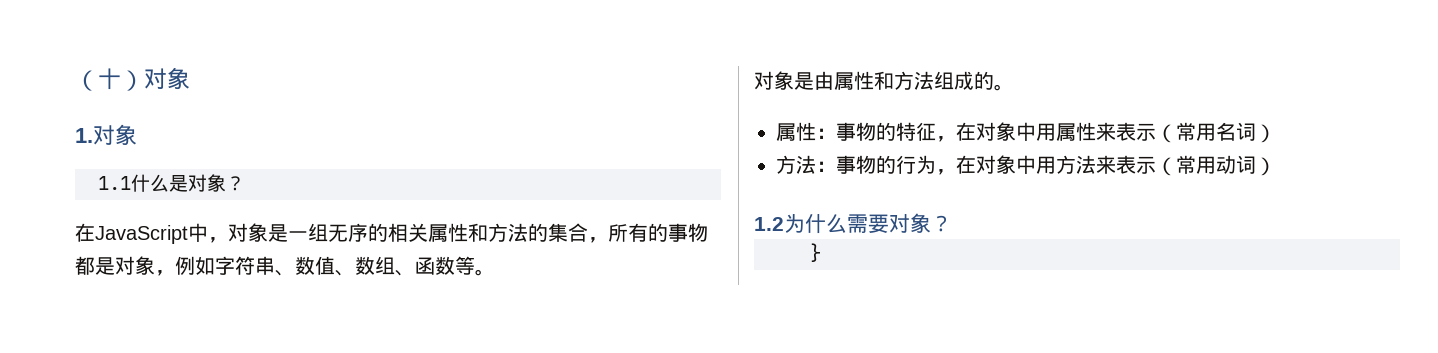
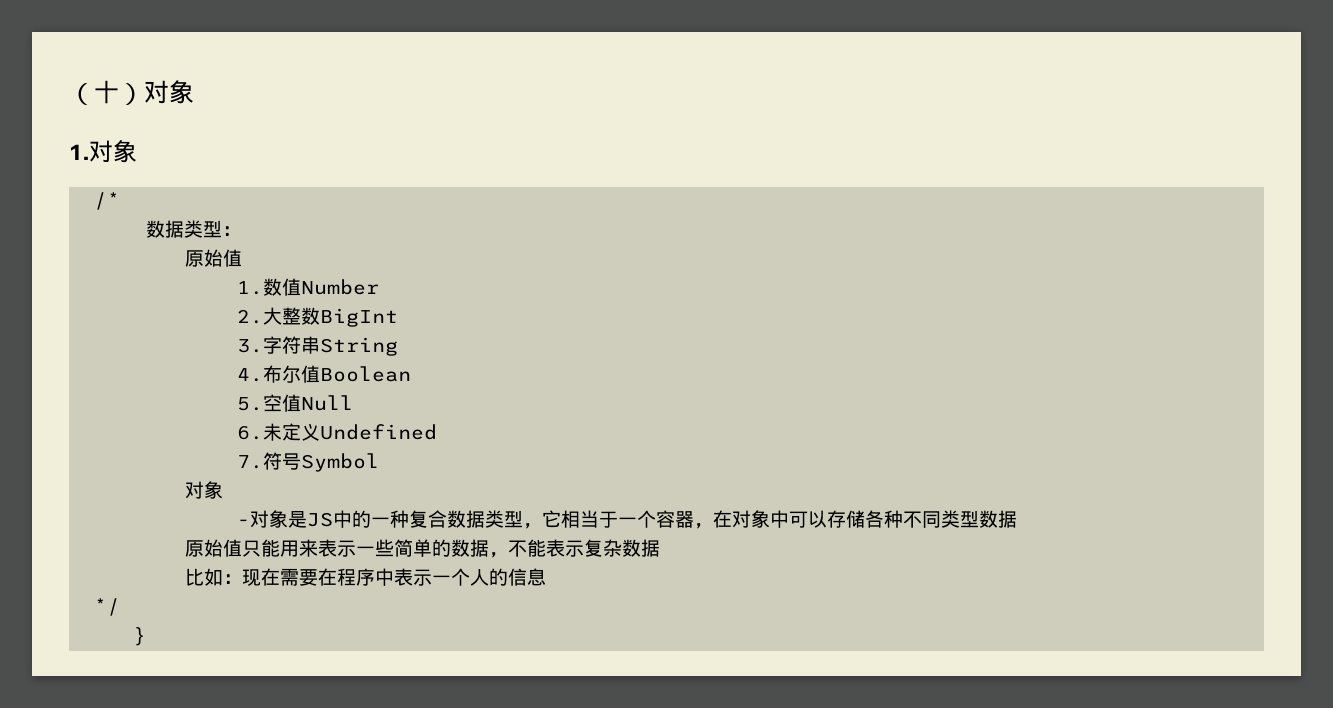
[98,174,245,192] [75,223,708,244] [75,256,495,276] [754,71,1014,91] [776,122,1276,143] [776,155,1276,176] [754,213,952,234] 1.1什么是对象？ // 在JavaScript中，对象是一组无序的相关属性和方法的集合，所有的事物都是对象，例如字符串、数值、数组、函数等。 // 对象是由属性和方法组成的。 // 属性：事物的特征，在对象中用属性来表示（常用名词） // 方法：事物的行为，在对象中用方法来表示（常用动词） // 1.2为什么需要对象？ -> [94,192,120,210] [146,220,241,238] [185,249,242,267] [237,278,379,296] [237,307,398,327] [237,336,398,356] [237,365,411,383] [237,394,353,412] [237,423,437,441] [237,452,379,472] [185,481,223,499] [237,510,1017,529] [185,539,660,558] [185,568,546,586] [94,598,120,616] /* // 数据类型： // 原始值 // 1.数值Number // 2.大整数BigInt // 3.字符串String // 4.布尔值Boolean // 5.空值Null // 6.未定义Undefined // 7.符号Symbol // 对象 // -对象是JS中的一种复合数据类型，它相当于一个容器，在对象中可以存储各种不同类型数据 // 原始值只能用来表示一些简单的数据，不能表示复杂数据 // 比如：现在需要在程序中表示一个人的信息 // */

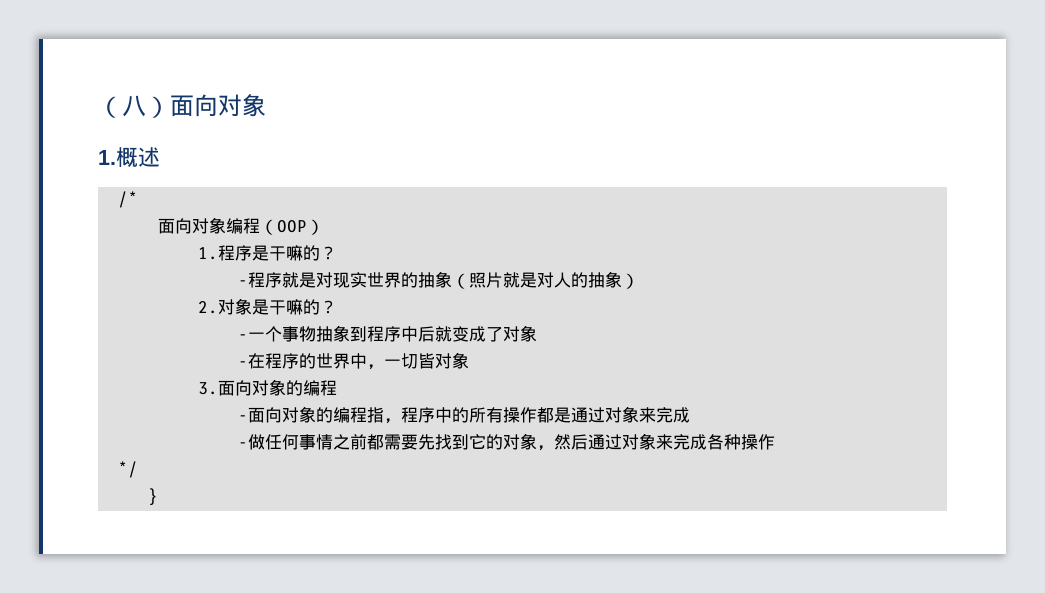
[69,80,144,105] （十） -> [98,94,218,118] （八）面向
[89,140,137,163] 对象 -> [116,147,160,167] 概述
[146,220,241,238] [185,249,242,267] [237,278,379,296] [237,307,398,327] [237,336,398,356] [237,365,411,383] [237,394,353,412] [237,423,437,441] [237,452,379,472] [185,481,223,499] [237,510,1017,529] [185,539,660,558] [185,568,546,586] 数据类型： // 原始值 // 1.数值Number // 2.大整数BigInt // 3.字符串String // 4.布尔值Boolean // 5.空值Null // 6.未定义Undefined // 7.符号Symbol // 对象 // -对象是JS中的一种复合数据类型，它相当于一个容器，在对象中可以存储各种不同类型数据 // 原始值只能用来表示一些简单的数据，不能表示复杂数据 // 比如：现在需要在程序中表示一个人的信息 -> [158,217,325,235] [198,245,338,261] [238,271,640,289] [198,298,338,315] [238,325,538,342] [238,352,470,370] [198,379,338,396] [238,406,691,424] [238,433,776,451] 面向对象编程（OOP） // 1.程序是干嘛的？ // -程序就是对现实世界的抽象（照片就是对人的抽象） // 2.对象是干嘛的？ // -一个事物抽象到程序中后就变成了对象 // -在程序的世界中，一切皆对象 // 3.面向对象的编程 // -面向对象的编程指，程序中的所有操作都是通过对象来完成 // -做任何事情之前都需要先找到它的对象，然后通过对象来完成各种操作

